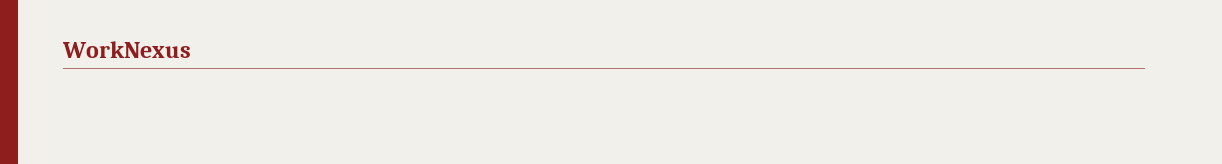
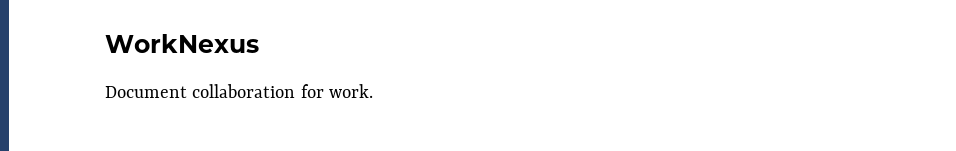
(191, 49) none -> [105,84,373,98] // Document collaboration for work.

